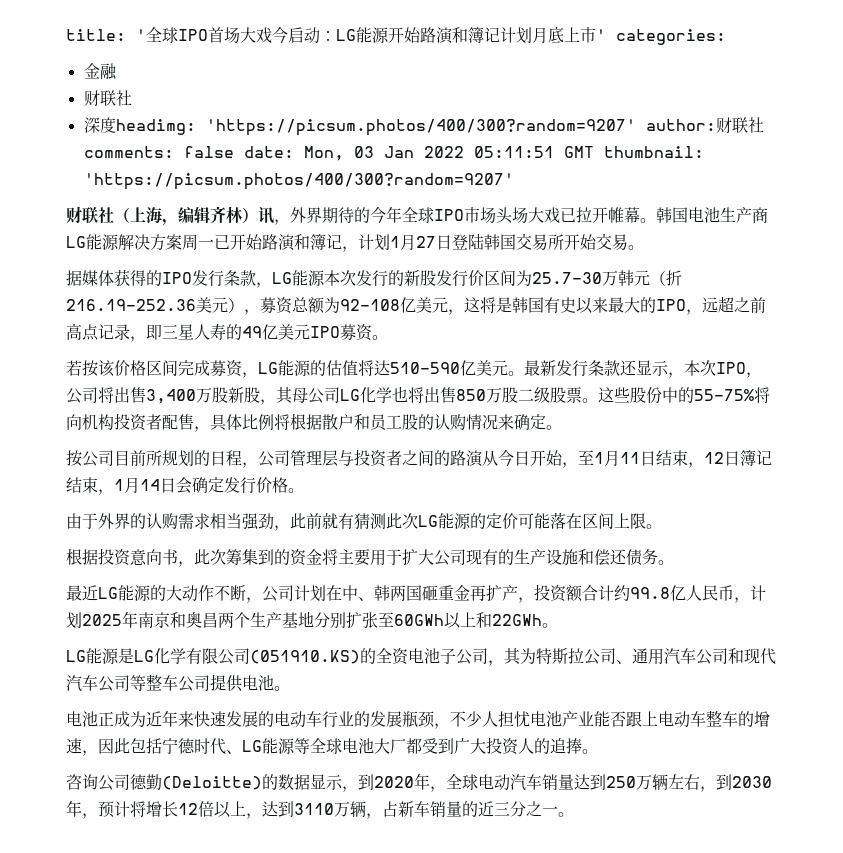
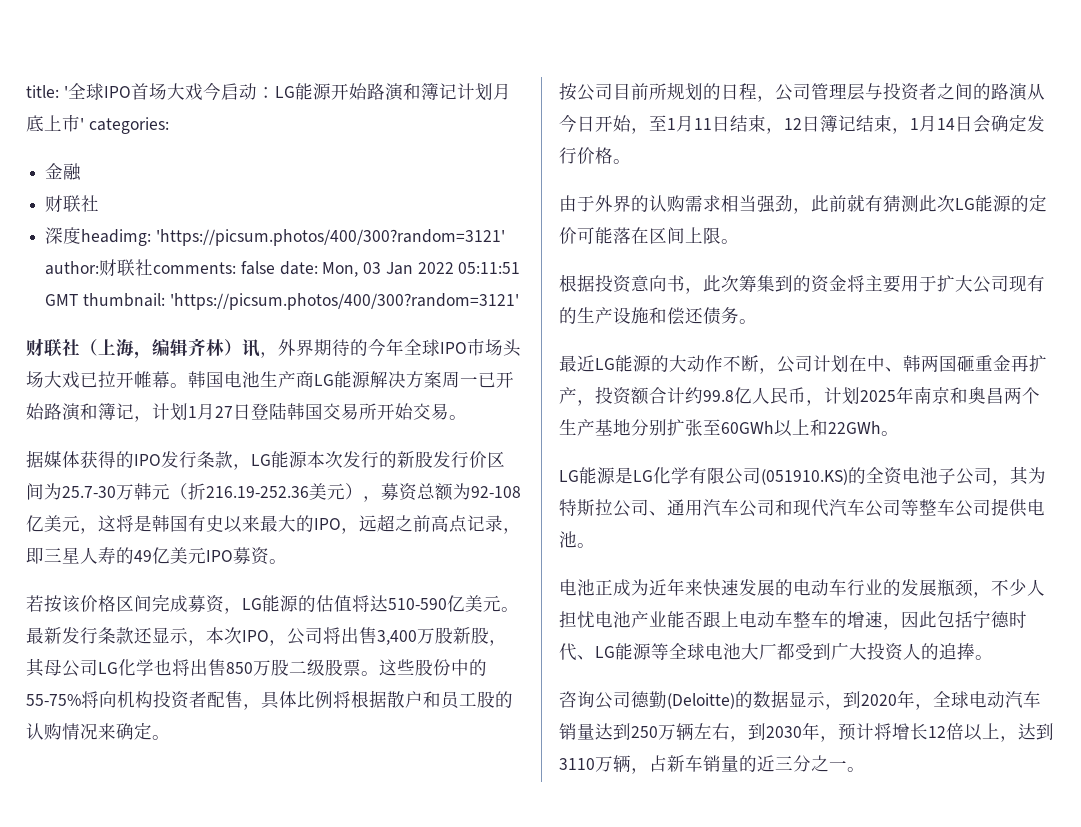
[205,119,636,136] 'https://picsum.photos/400/300?random=9207' -> [155,229,505,246] 'https://picsum.photos/400/300?random=3121'
[83,173,514,190] 'https://picsum.photos/400/300?random=9207' -> [169,293,519,310] 'https://picsum.photos/400/300?random=3121'

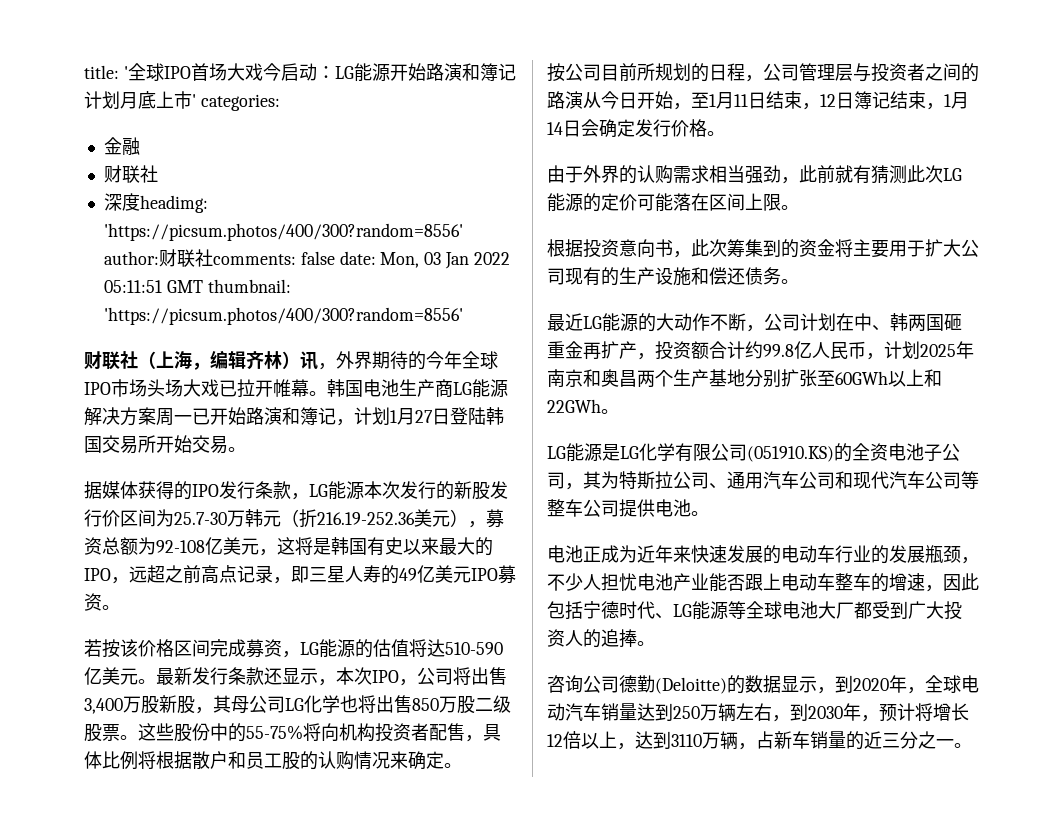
[155,229,505,246] 'https://picsum.photos/400/300?random=3121' -> [103,223,463,241] 'https://picsum.photos/400/300?random=8556'
[169,293,519,310] 'https://picsum.photos/400/300?random=3121' -> [103,307,463,325] 'https://picsum.photos/400/300?random=8556'

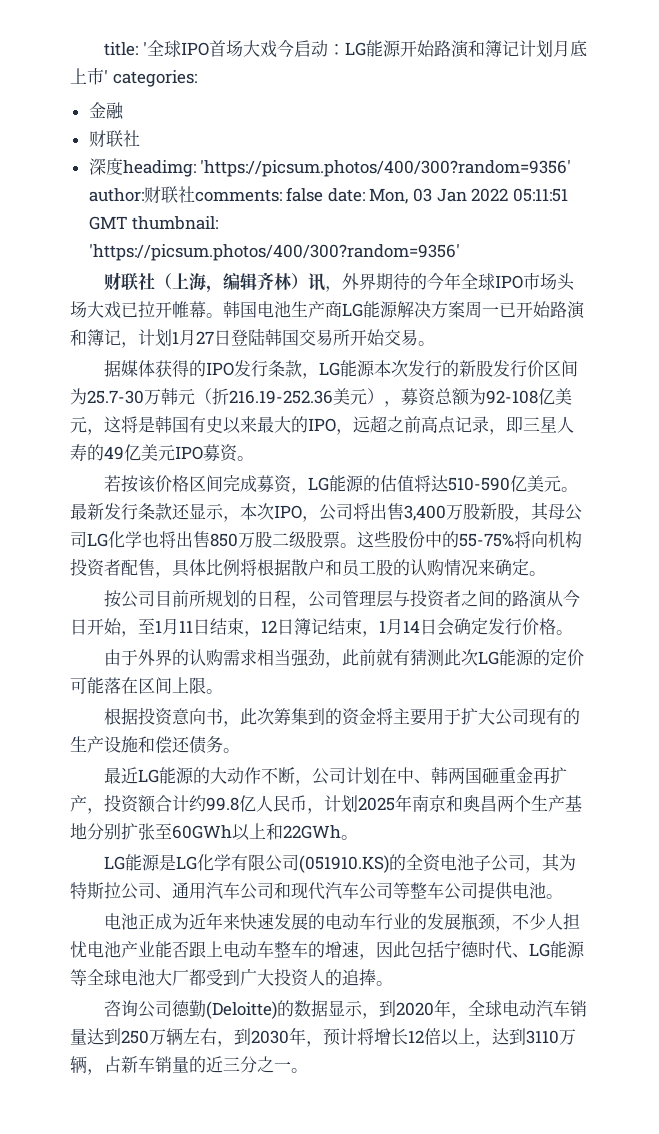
[103,223,463,241] 'https://picsum.photos/400/300?random=8556' -> [200,160,572,177] 'https://picsum.photos/400/300?random=9356'
[103,307,463,325] 'https://picsum.photos/400/300?random=8556' -> [88,244,460,261] 'https://picsum.photos/400/300?random=9356'

